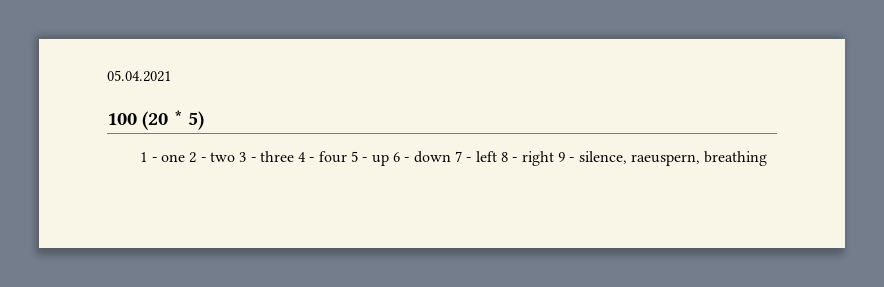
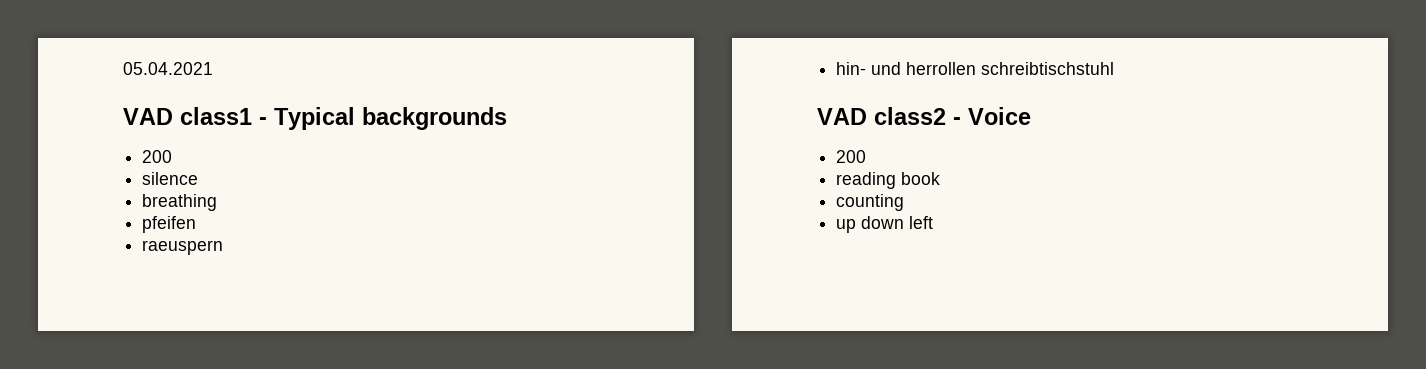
[107,110,205,130] [140,151,768,166] 100 (20 * 5) // 1 - one 2 - two 3 - three 4 - four 5 - up 6 - down 7 - left 8 - right 9 - silence, raeuspern, breathing -> [123,107,507,130] [142,150,173,163] [142,172,199,185] [142,194,218,211] [142,216,197,233] [142,240,224,255] [836,62,1115,75] [817,107,1031,125] [836,150,867,163] [836,172,941,189] [836,194,905,211] [836,216,934,233] VAD class1 - Typical backgrounds // 200 // silence // breathing // pfeifen // raeuspern // hin- und herrollen schreibtischstuhl // VAD class2 - Voice // 200 // reading book // counting // up down left

